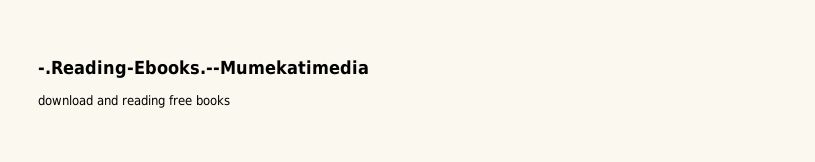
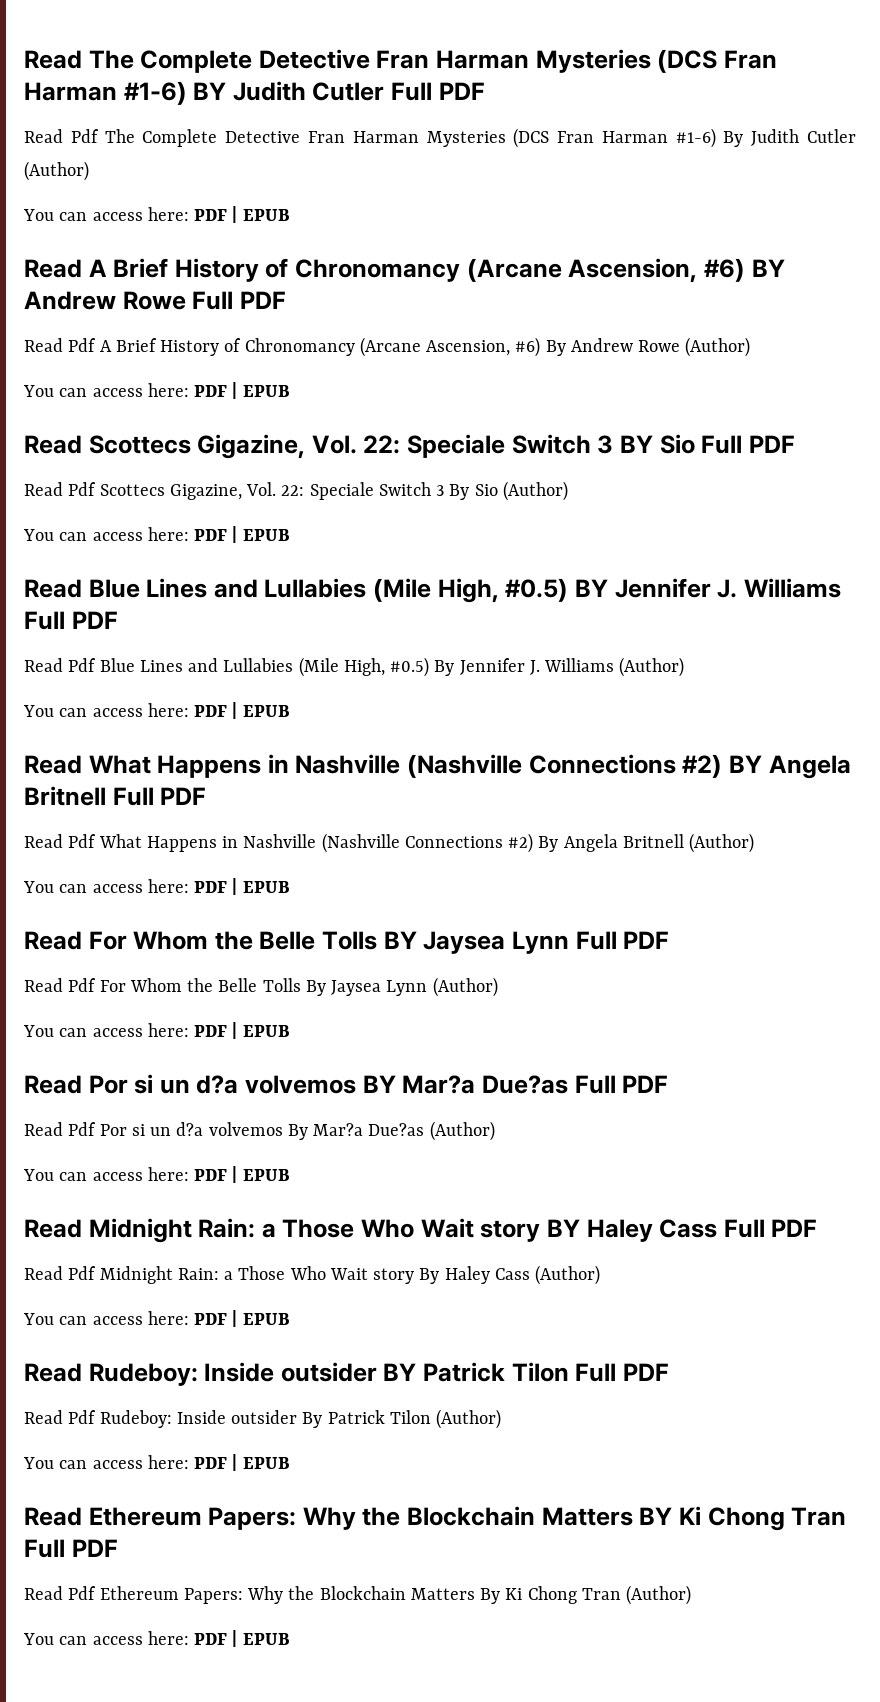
[38,60,369,78] [38,95,230,108] -.Reading-Ebooks.--Mumekatimedia // download and reading free books -> [24,49,777,73] [24,81,485,105] [24,128,857,148] [24,161,89,181] [23,206,290,223] [24,258,785,283] [24,291,286,310] [24,337,751,357] [23,382,290,399] [24,434,795,459] [24,481,568,501] [23,526,290,543] [24,578,841,603] [24,611,118,630] [24,657,685,677] [23,702,290,719] [24,754,851,779] [24,786,207,806] [24,833,755,853] [23,878,290,895] [24,931,670,954] [24,977,498,997] [23,1022,290,1039] [24,1074,669,1094] [24,1121,495,1141] [23,1166,290,1183] [24,1218,818,1243] [24,1265,601,1285] [23,1310,290,1327] [24,1362,669,1386] [24,1409,502,1429] [23,1454,290,1471] [24,1506,847,1531] [24,1539,118,1558] [24,1585,692,1605] [23,1630,290,1647] Read The Complete Detective Fran Harman Mysteries (DCS Fran Harman #1-6) BY Judith Cutler Full PDF // Read Pdf The Complete Detective Fran Harman Mysteries (DCS Fran Harman #1-6) By Judith Cutler (Author) // You can access here: PDF | EPUB // Read A Brief History of Chronomancy (Arcane Ascension, #6) BY Andrew Rowe Full PDF // Read Pdf A Brief History of Chronomancy (Arcane Ascension, #6) By Andrew Rowe (Author) // You can access here: PDF | EPUB // Read Scottecs Gigazine, Vol. 22: Speciale Switch 3 BY Sio Full PDF // Read Pdf Scottecs Gigazine, Vol. 22: Speciale Switch 3 By Sio (Author) // You can access here: PDF | EPUB // Read Blue Lines and Lullabies (Mile High, #0.5) BY Jennifer J. Williams Full PDF // Read Pdf Blue Lines and Lullabies (Mile High, #0.5) By Jennifer J. Williams (Author) // You can access here: PDF | EPUB // Read What Happens in Nashville (Nashville Connections #2) BY Angela Britnell Full PDF // Read Pdf What Happens in Nashville (Nashville Connections #2) By Angela Britnell (Author) // You can access here: PDF | EPUB // Read For Whom the Belle Tolls BY Jaysea Lynn Full PDF // Read Pdf For Whom the Belle Tolls By Jaysea Lynn (Author) // You can access here: PDF | EPUB // Read Por si un d?a volvemos BY Mar?a Due?as Full PDF // Read Pdf Por si un d?a volvemos By Mar?a Due?as (Author) // You can access here: PDF | EPUB // Read Midnight Rain: a Those Who Wait story BY Haley Cass Full PDF // Read Pdf Midnight Rain: a Those Who Wait story By Haley Cass (Author) // You can access here: PDF | EPUB // Read Rudeboy: Inside outsider BY Patrick Tilon Full PDF // Read Pdf Rudeboy: Inside outsider By Patrick Tilon (Author) // You can access here: PDF | EPUB // Read Ethereum Papers: Why the Blockchain Matters BY Ki Chong Tran Full PDF // Read Pdf Ethereum Papers: Why the Blockchain Matters By Ki Chong Tran (Author) // You can access here: PDF | EPUB

